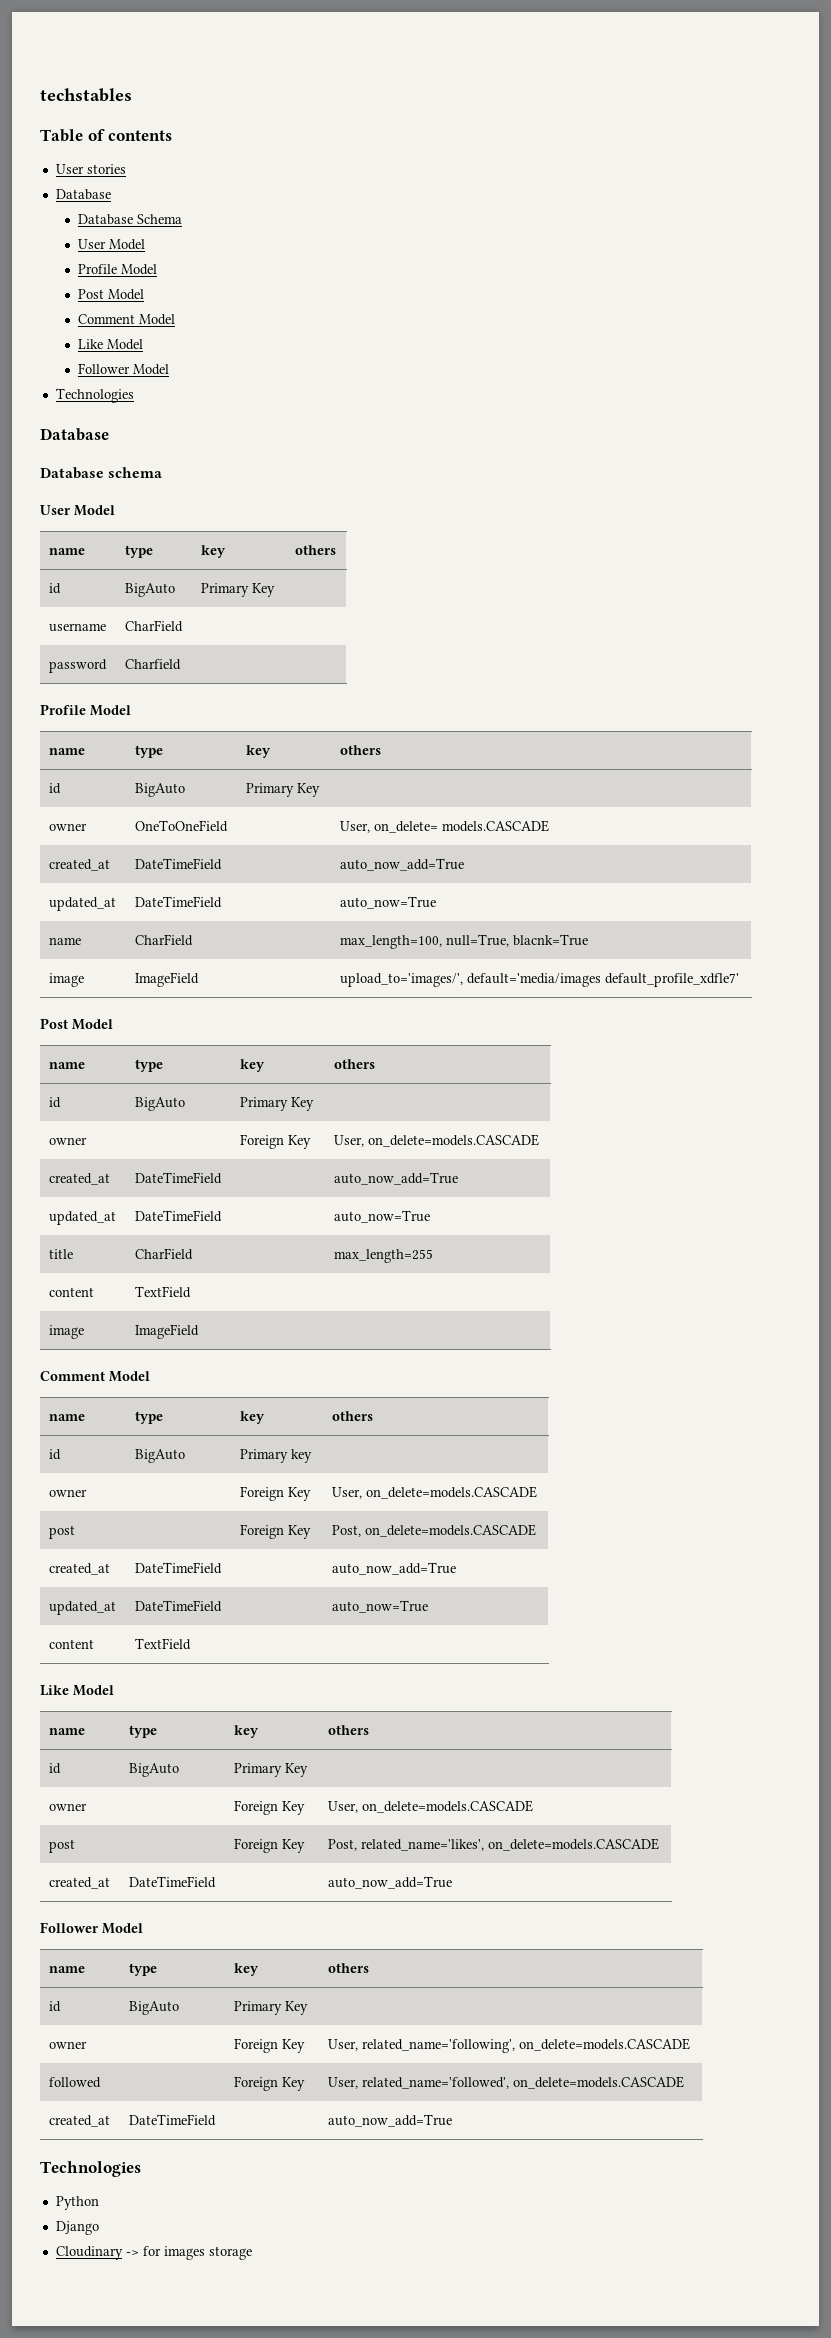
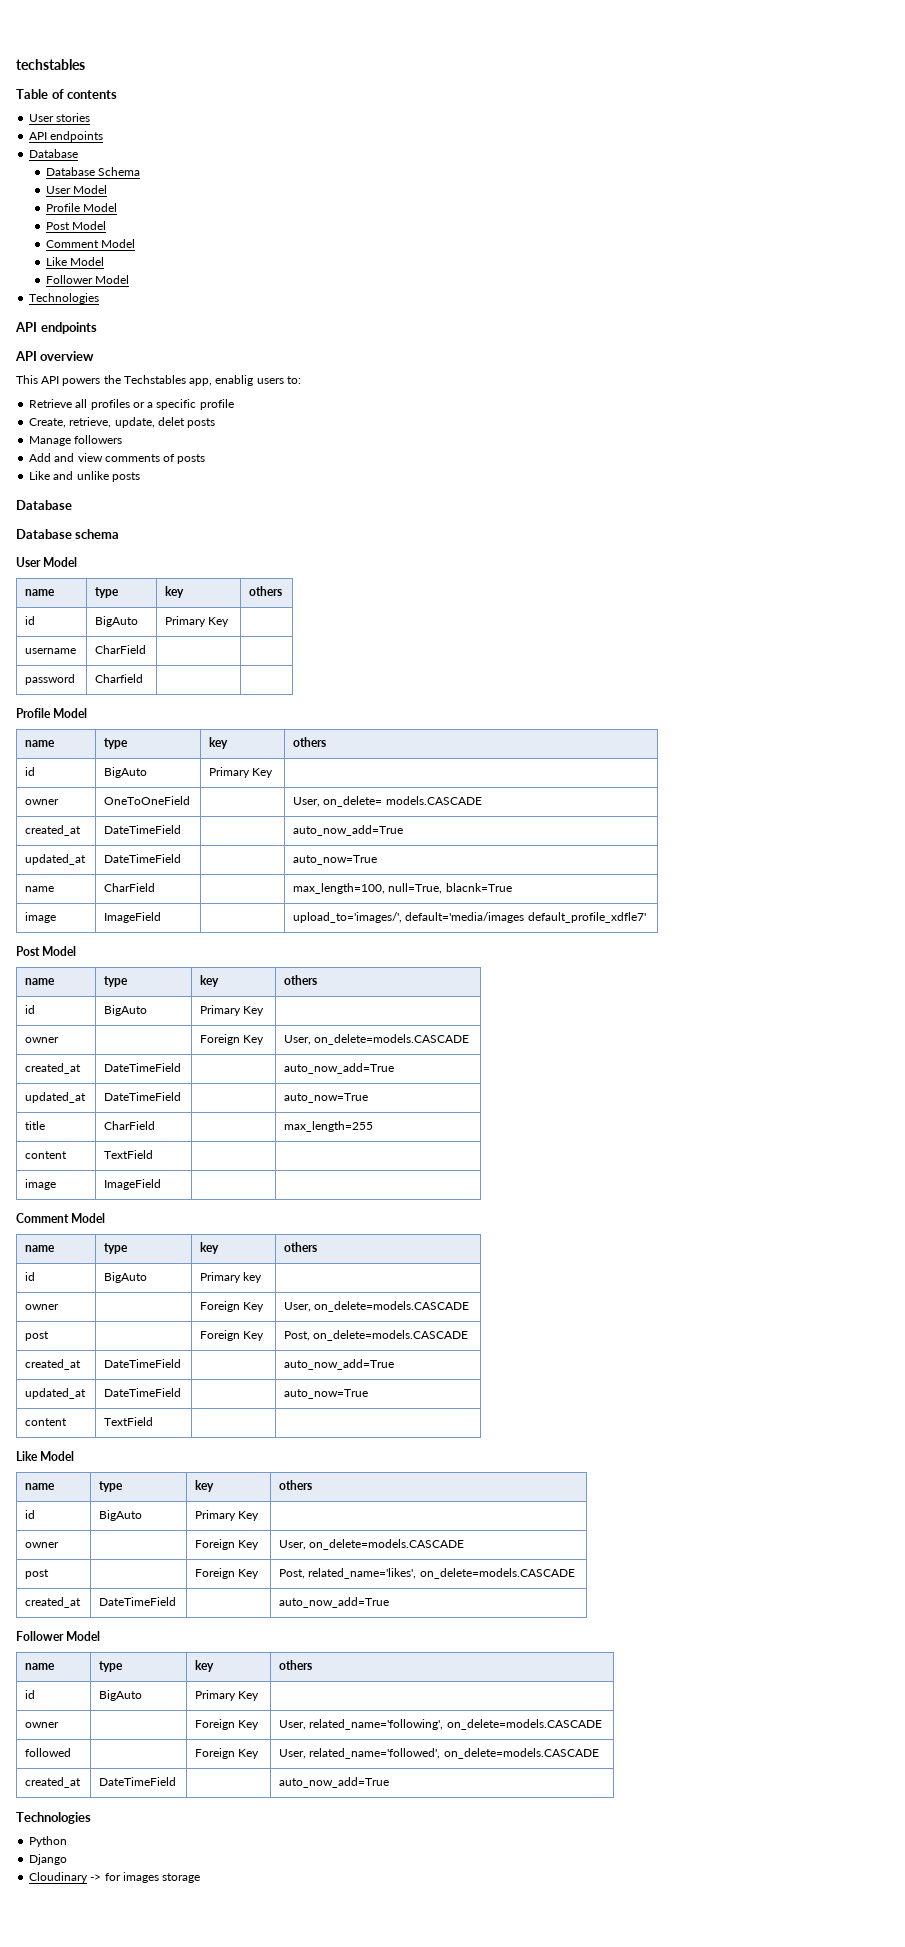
(126, 169) none -> [29,131,104,142] // API endpoints
(134, 395) none -> [15,322,97,334] [15,351,95,361] [16,375,301,386] [29,399,234,410] [29,417,216,428] [29,435,123,446] [29,453,206,464] [29,471,140,482] // API endpoints // API overview // This API powers the Techstables app, enablig users to: // Retrieve all profiles or a specific profile // Create, retrieve, update, delet posts // Manage followers // Add and view comments of posts // Like and unlike posts

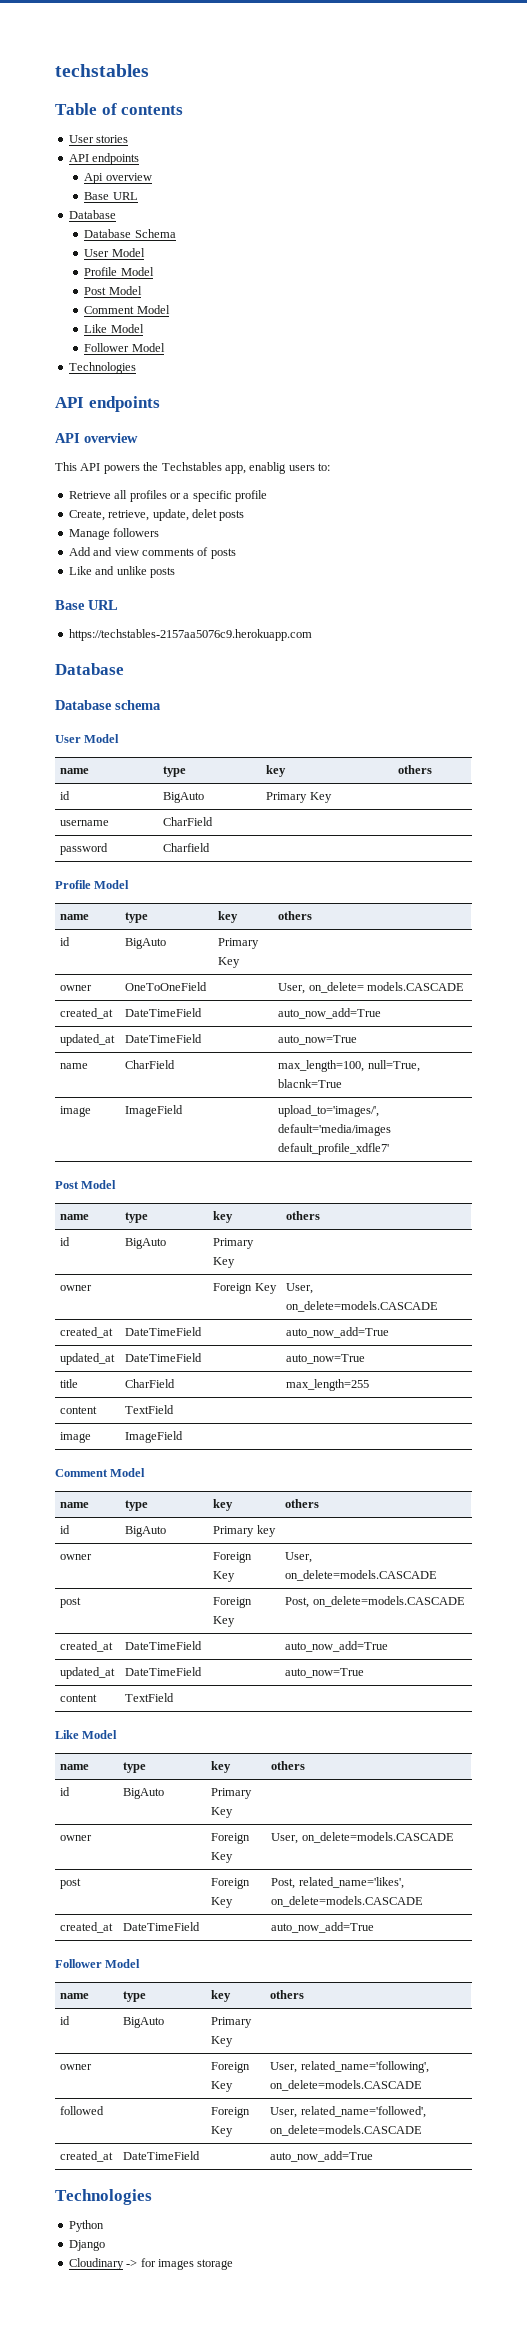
(104, 136) none -> [84,173,152,184] [84,192,138,200] // Api overview // Base URL
(140, 477) none -> [55,600,118,610] [68,629,312,641] // Base URL // https://techstables-2157aa5076c9.herokuapp.com

